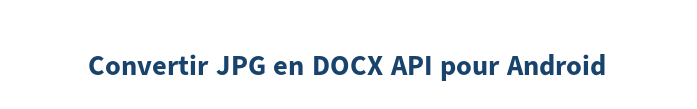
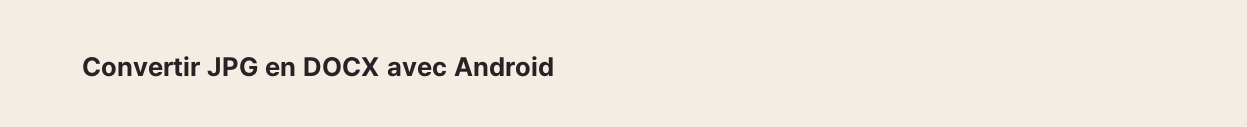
[389,56,501,81] API pour -> [386,61,447,77] avec

